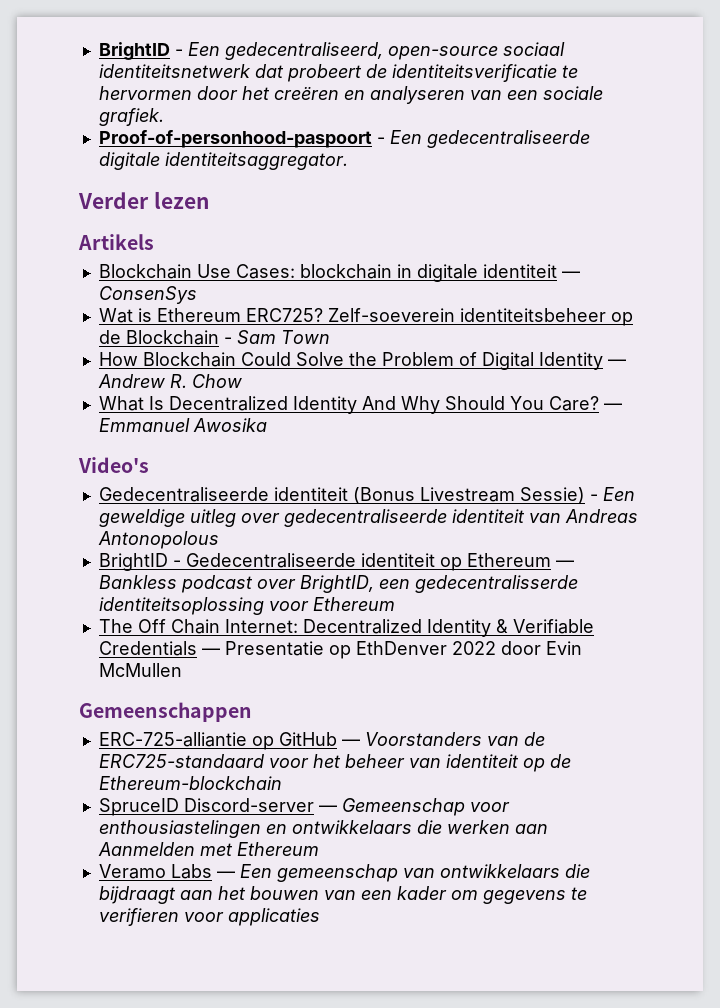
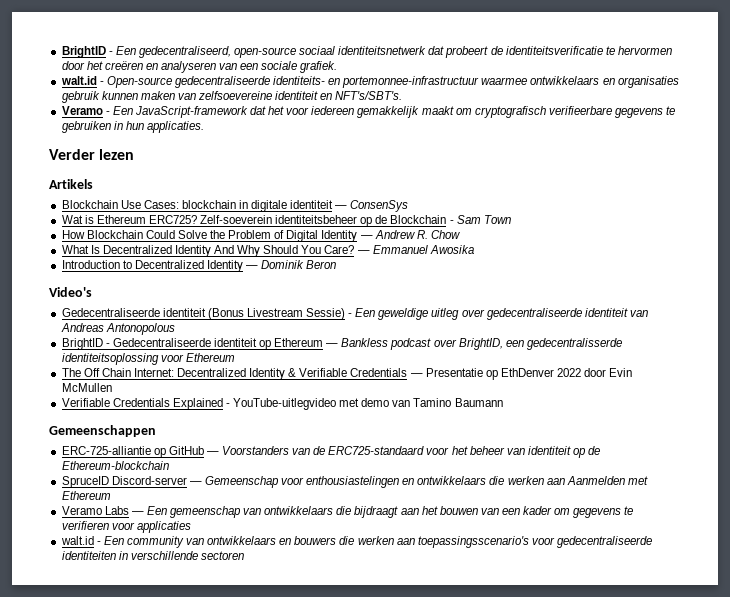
[98,130,590,148] [98,152,348,170] Proof-of-personhood-paspoort - Een gedecentraliseerde digitale identiteitsaggregator. -> [60,76,679,88] [61,91,403,103] [61,106,676,118] [61,121,204,133] walt.id - Open-source gedecentraliseerde identiteits- en portemonnee-infrastructuur waarmee ontwikkelaars en organisaties gebruik kunnen maken van zelfsoevereine identiteit en NFT's/SBT's. // Veramo - Een JavaScript-framework dat het voor iedereen gemakkelijk maakt om cryptografisch verifieerbare gegevens te gebruiken in hun applicaties.
(267, 425) none -> [61,260,337,272] // Introduction to Decentralized Identity — Dominik Beron
(182, 670) none -> [61,398,503,410] // Verifiable Credentials Explained - YouTube-uitlegvideo met demo van Tamino Baumann
(320, 917) none -> [60,536,653,548] [61,551,244,560] // walt.id - Een community van ontwikkelaars en bouwers die werken aan toepassingsscenario's voor gedecentraliseerde identiteiten in verschillende sectoren

